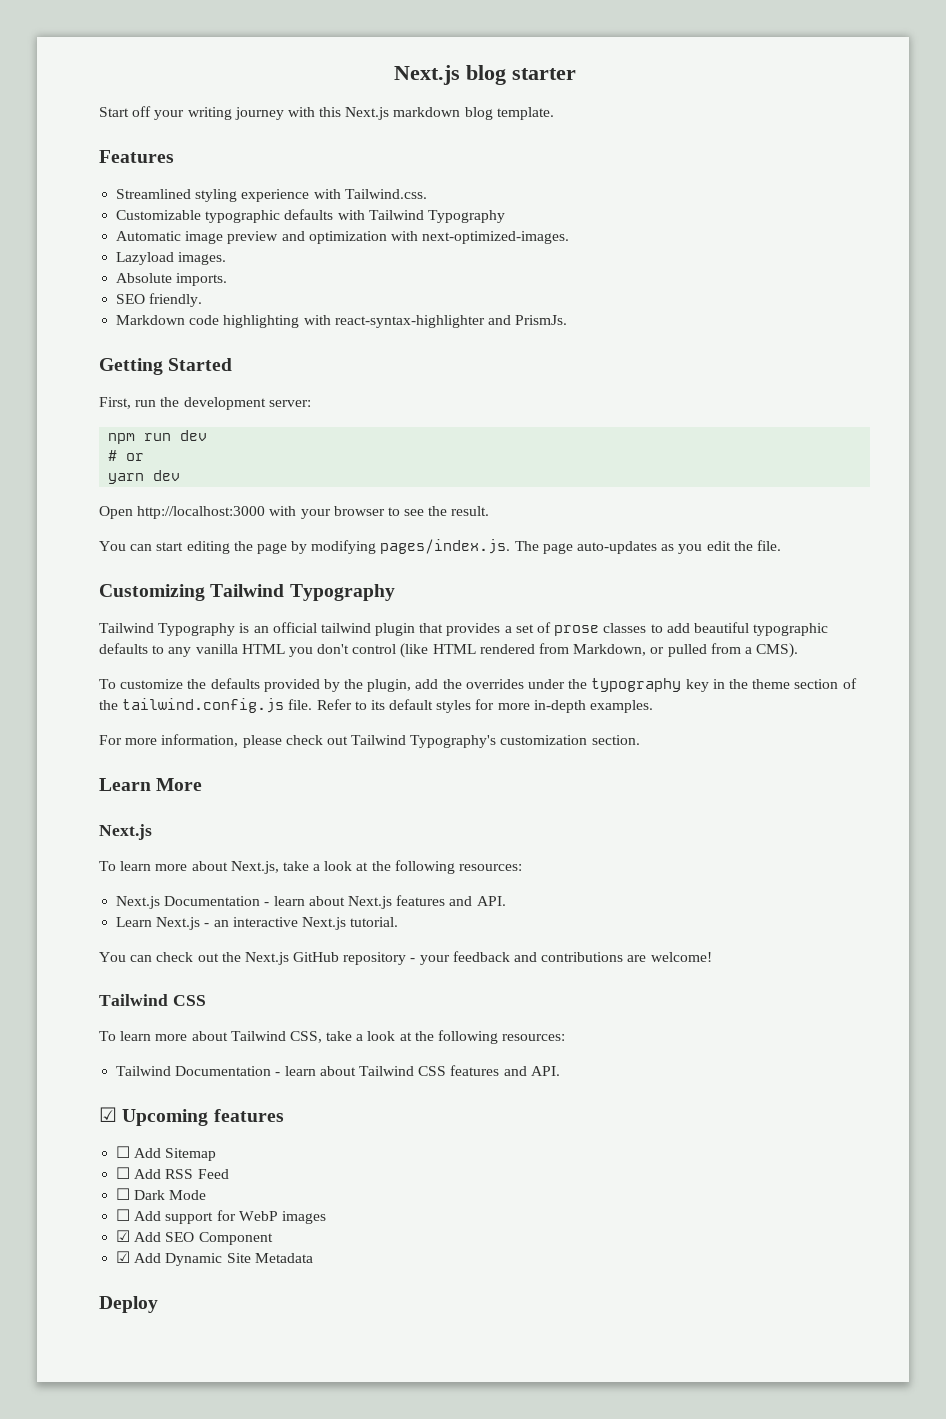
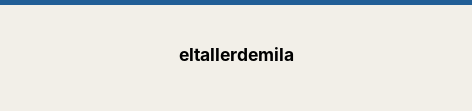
[393,65,576,85] [99,106,554,120] [99,150,174,163] [116,189,427,202] [116,209,505,223] [116,231,570,244] [116,252,227,265] [116,273,228,286] [116,293,203,307] [116,315,568,328] [99,358,233,375] [99,397,311,410] [108,430,208,444] [108,450,145,461] [108,470,181,484] [99,506,490,519] [99,539,781,554] [99,584,395,601] [99,622,829,636] [99,643,799,658] [99,678,857,692] [99,698,654,713] [99,734,640,748] [99,778,203,791] [99,824,152,840] [99,860,523,874] [116,895,506,909] [116,917,399,930] [99,951,712,965] [99,994,206,1006] [99,1030,566,1044] [116,1065,560,1076] [99,1107,284,1126] [116,1146,217,1161] [116,1167,229,1179] [116,1188,207,1200] [116,1209,326,1224] [116,1230,273,1245] [116,1251,313,1266] [99,1296,158,1313] Next.js blog starter // Start off your writing journey with this Next.js markdown blog template. // Features // Streamlined styling experience with Tailwind.css. // Customizable typographic defaults with Tailwind Typography // Automatic image preview and optimization with next-optimized-images. // Lazyload images. // Absolute imports. // SEO friendly. // Markdown code highlighting with react-syntax-highlighter and PrismJs. // Getting Started // First, run the development server: // npm run dev // # or // yarn dev // Open http://localhost:3000 with your browser to see the result. // You can start editing the page by modifying pages/index.js. The page auto-updates as you edit the file. // Customizing Tailwind Typography // Tailwind Typography is an official tailwind plugin that provides a set of prose classes to add beautiful typographic defaults to any vanilla HTML you don't control (like HTML rendered from Markdown, or pulled from a CMS). // To customize the defaults provided by the plugin, add the overrides under the typography key in the theme section of the tailwind.config.js file. Refer to its default styles for more in-depth examples. // For more information, please check out Tailwind Typography's customization section. // Learn More // Next.js // To learn more about Next.js, take a look at the following resources: // Next.js Documentation - learn about Next.js features and API. // Learn Next.js - an interactive Next.js tutorial. // You can check out the Next.js GitHub repository - your feedback and contributions are welcome! // Tailwind CSS // To learn more about Tailwind CSS, take a look at the following resources: // Tailwind Documentation - learn about Tailwind CSS features and API. // ☑ Upcoming features // ☐ Add Sitemap // ☐ Add RSS Feed // ☐ Dark Mode // ☐ Add support for WebP images // ☑ Add SEO Component // ☑ Add Dynamic Site Metadata // Deploy -> [178,47,294,61] eltallerdemila

